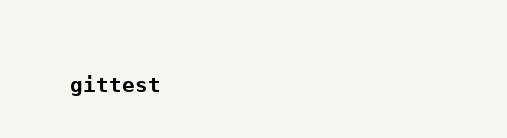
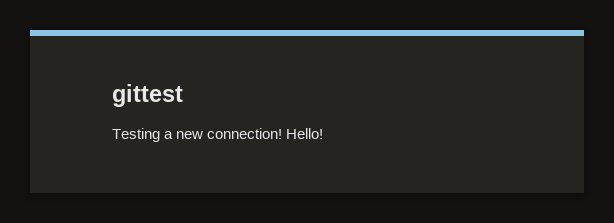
(161, 85) none -> [112,128,324,142] // Testing a new connection! Hello!

